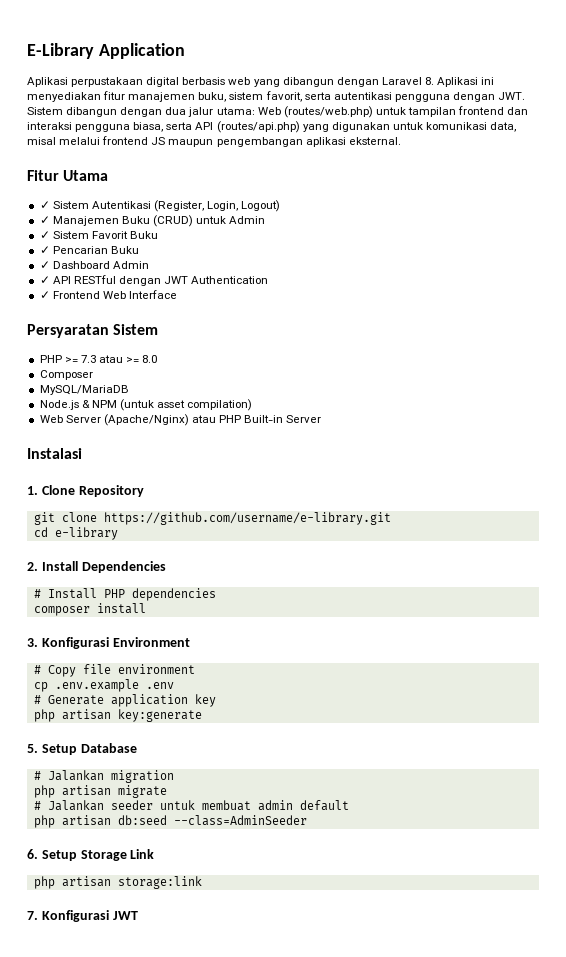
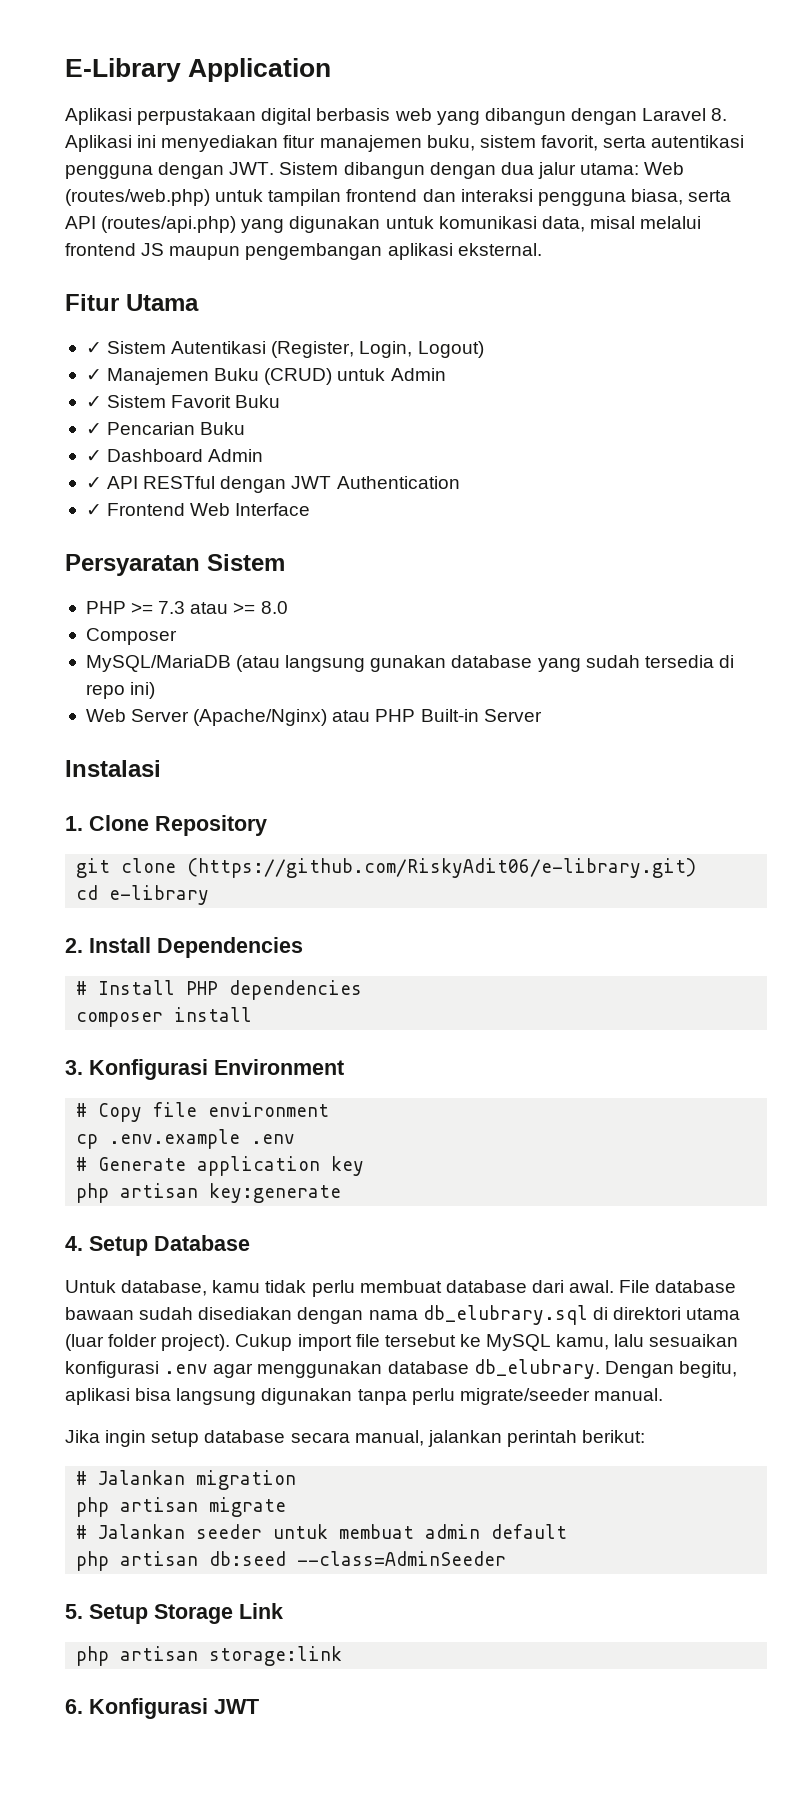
[39,399,253,411] // Node.js & NPM (untuk asset compilation) -> [236,655,734,672] [85,682,156,699] (atau langsung gunakan database yang sudah tersedia di repo ini)
[103,512,391,525] https://github.com/username/e-library.git -> [187,858,697,878] (https://github.com/RiskyAdit06/e-library.git)
[27,744,38,753] 5. -> [65,1236,83,1251] 4.
(137, 748) none -> [65,1280,737,1297] [65,1305,741,1325] [65,1334,739,1351] [65,1359,737,1379] [65,1388,663,1405] [65,1430,646,1447] // Untuk database, kamu tidak perlu membuat database dari awal. File database bawaan sudah disediakan dengan nama db_elubrary.sql di direktori utama (luar folder project). Cukup import file tersebut ke MySQL kamu, lalu sesuaikan konfigurasi .env agar menggunakan database db_elubrary. Dengan begitu, aplikasi bisa langsung digunakan tanpa perlu migrate/seeder manual. // Jika ingin setup database secara manual, jalankan perintah berikut:
[27,849,38,859] 6. -> [65,1604,83,1619] 5.
[27,911,38,920] 7. -> [65,1699,83,1714] 6.

